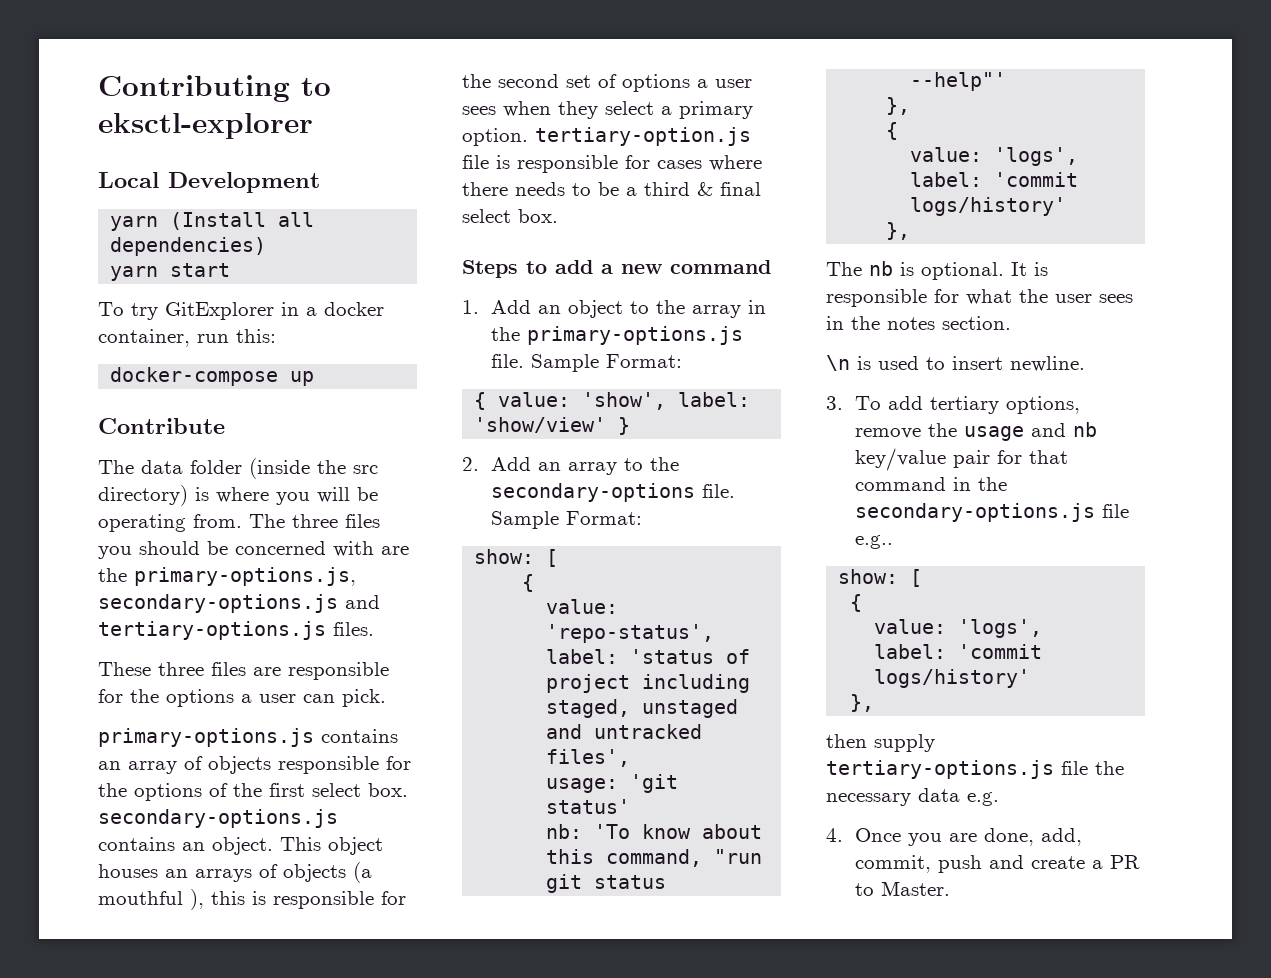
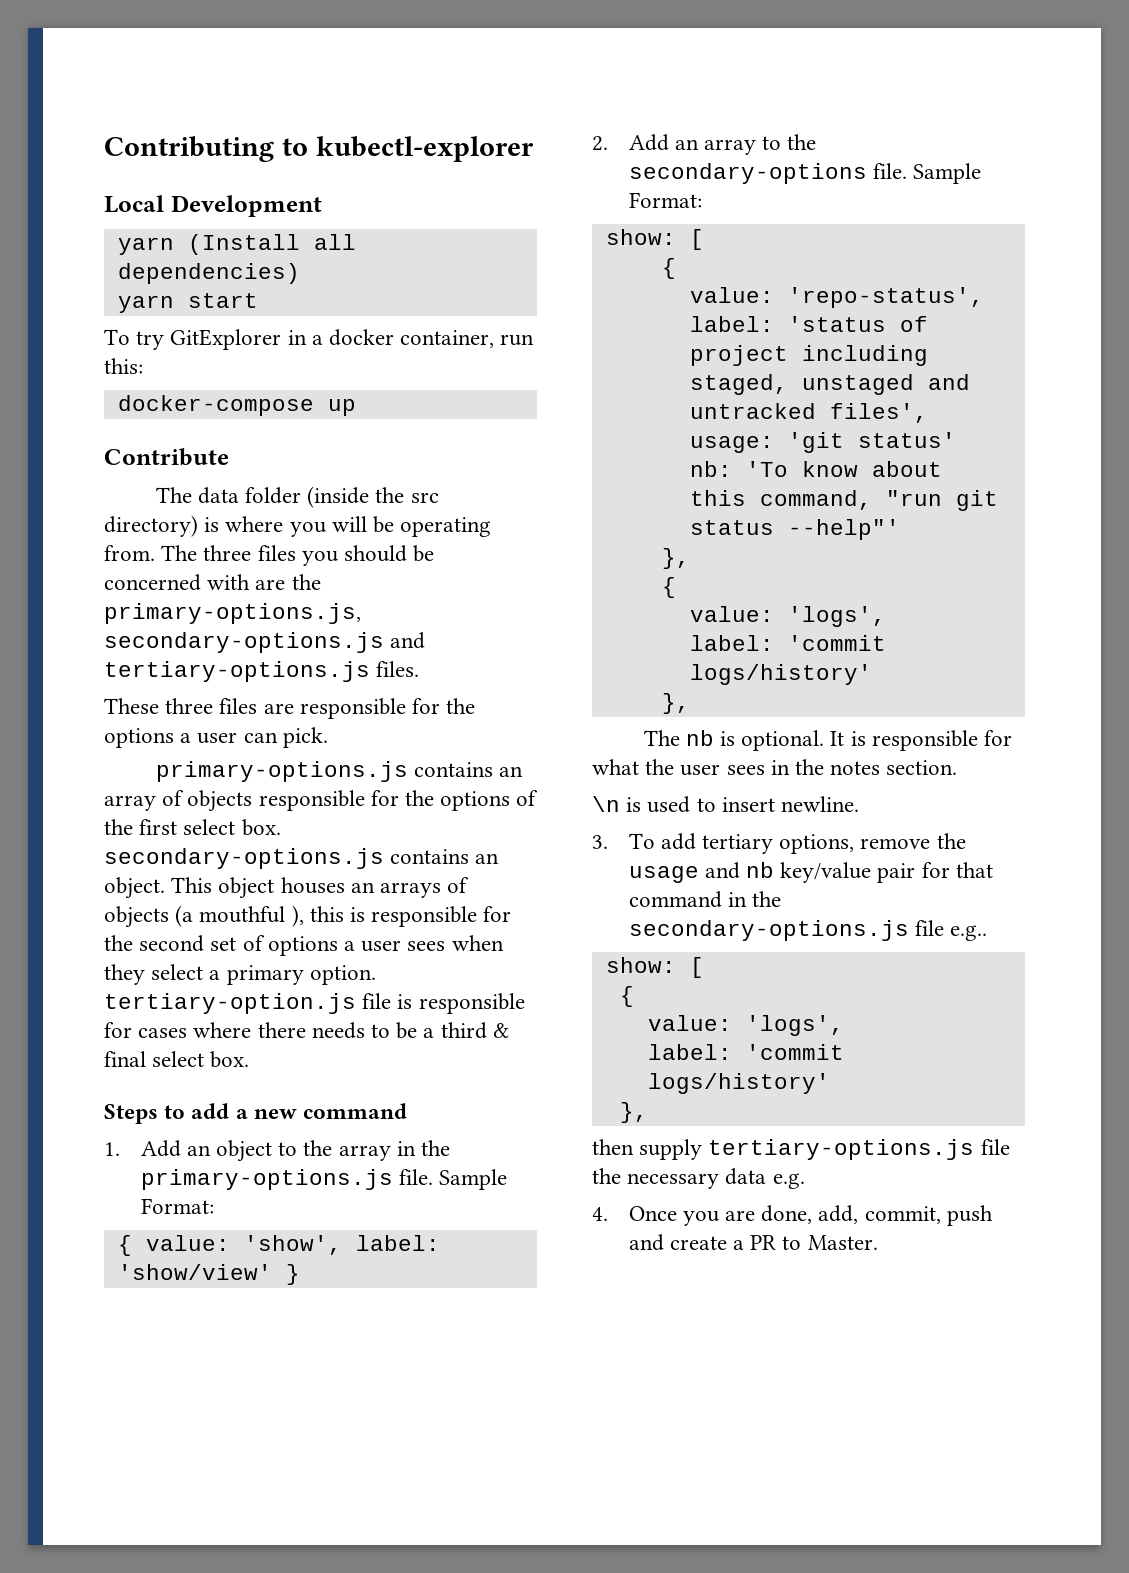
[98,113,313,139] eksctl-explorer -> [315,136,534,162] kubectl-explorer

